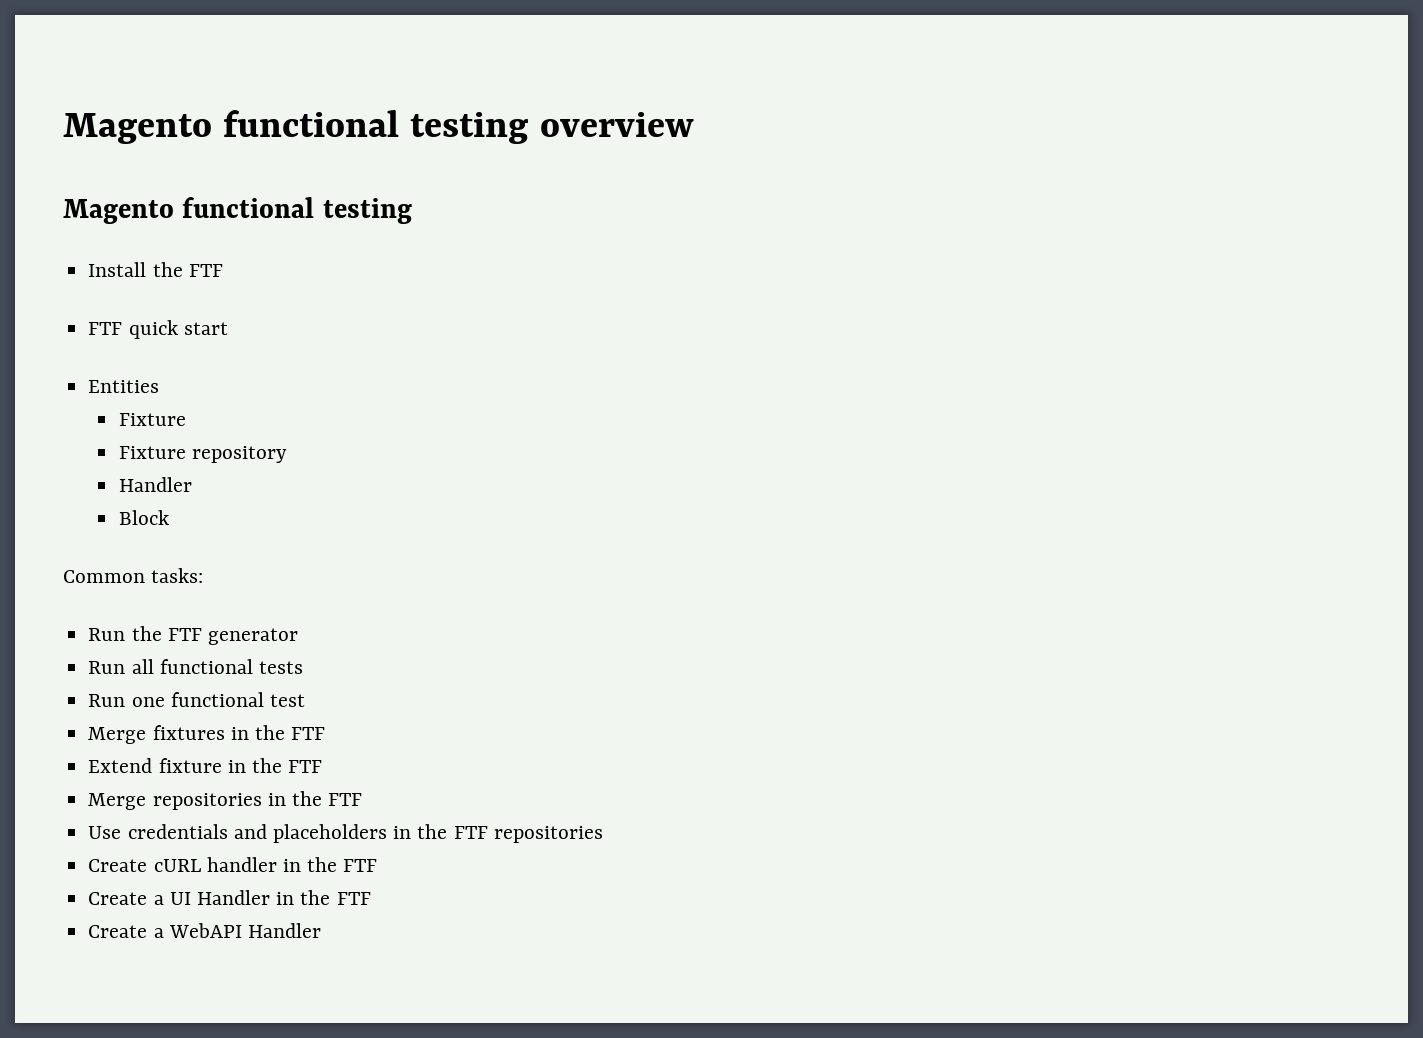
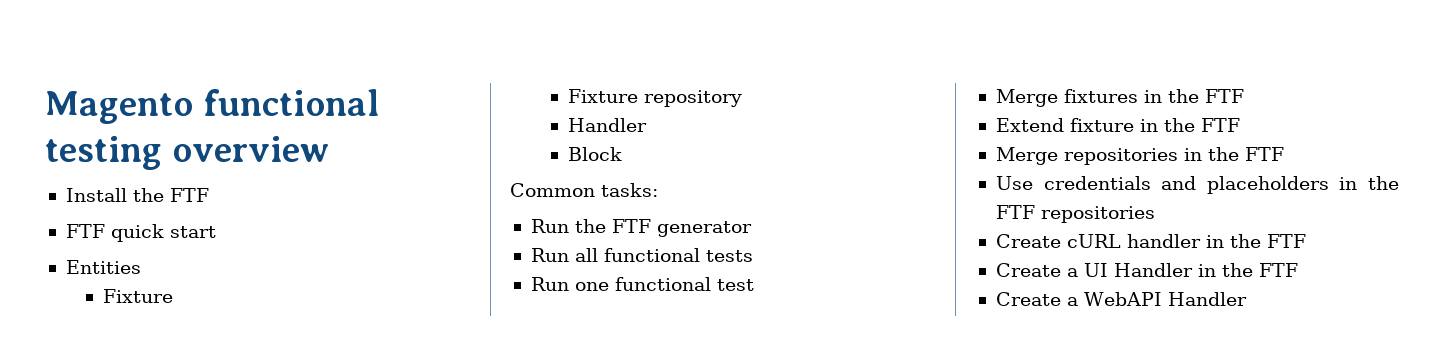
[63,197,412,224] // Magento functional testing -> (329, 149) none

